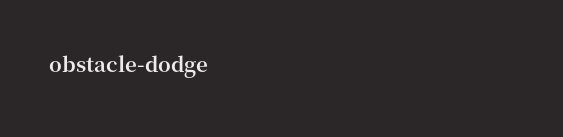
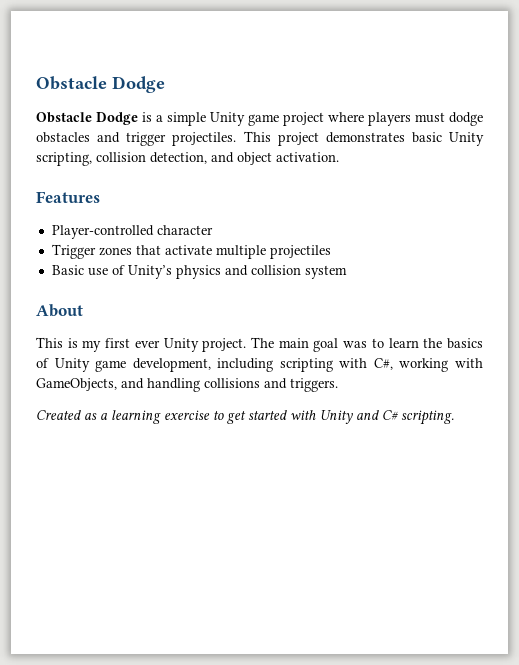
[49,55,208,78] obstacle-dodge -> [36,76,165,93] [36,112,483,126] [36,131,484,146] [36,152,339,166] [36,191,100,203] [51,225,213,239] [51,244,331,259] [51,265,347,279] [36,304,83,317] [36,337,484,352] [36,358,483,372] [36,378,338,392] [36,410,454,425] Obstacle Dodge // Obstacle Dodge is a simple Unity game project where players must dodge obstacles and trigger projectiles. This project demonstrates basic Unity scripting, collision detection, and object activation. // Features // Player-controlled character // Trigger zones that activate multiple projectiles // Basic use of Unity’s physics and collision system // About // This is my first ever Unity project. The main goal was to learn the basics of Unity game development, including scripting with C#, working with GameObjects, and handling collisions and triggers. // Created as a learning exercise to get started with Unity and C# scripting.

